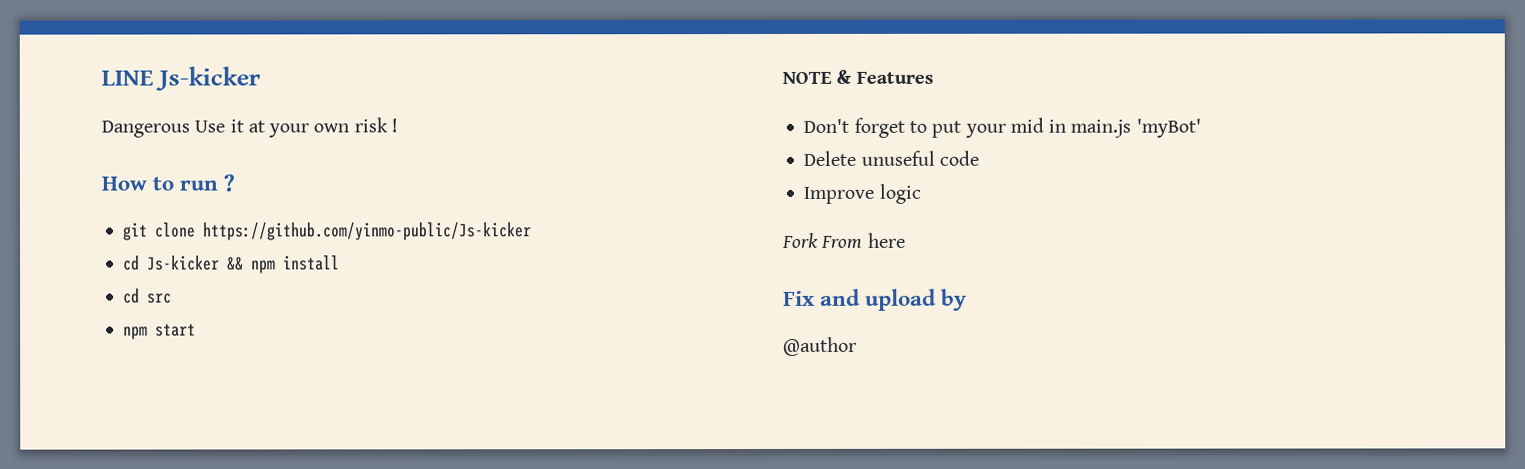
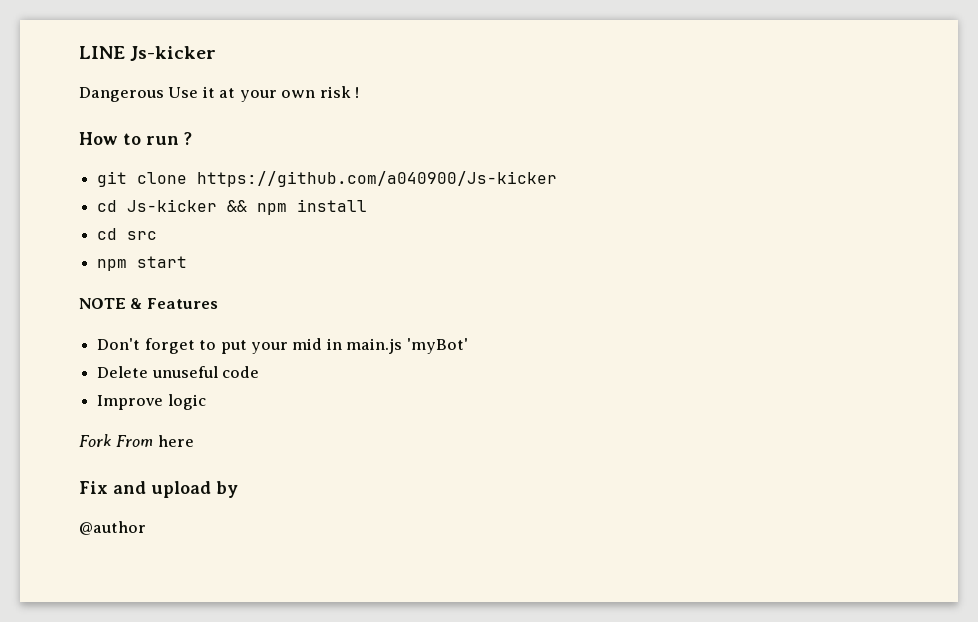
[202,222,533,241] https://github.com/yinmo-public/Js-kicker -> [197,171,558,187] https://github.com/a040900/Js-kicker

